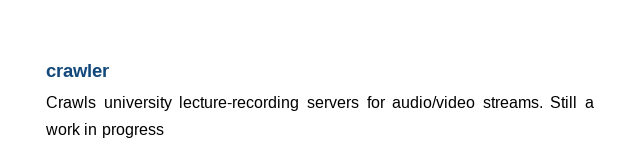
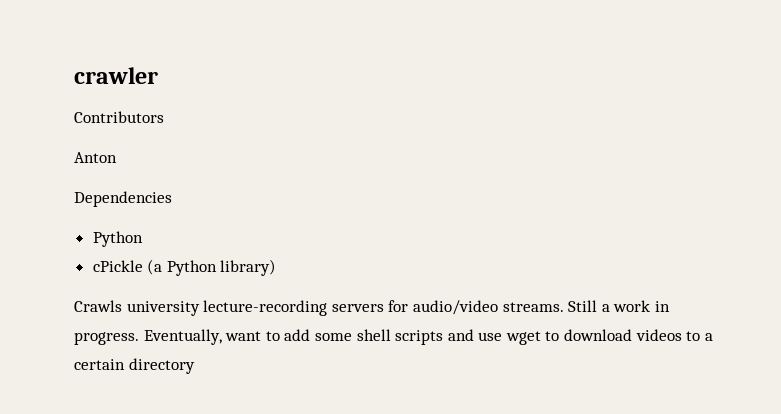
(109, 70) none -> [74,111,164,123] [74,152,117,163] [74,191,172,207] [92,231,143,247] [92,259,277,276] // Contributors // Anton // Dependencies // Python // cPickle (a Python library)
[101,125,164,138] progress -> [74,329,713,345] [74,358,195,374] progress. Eventually, want to add some shell scripts and use wget to download videos to a certain directory

